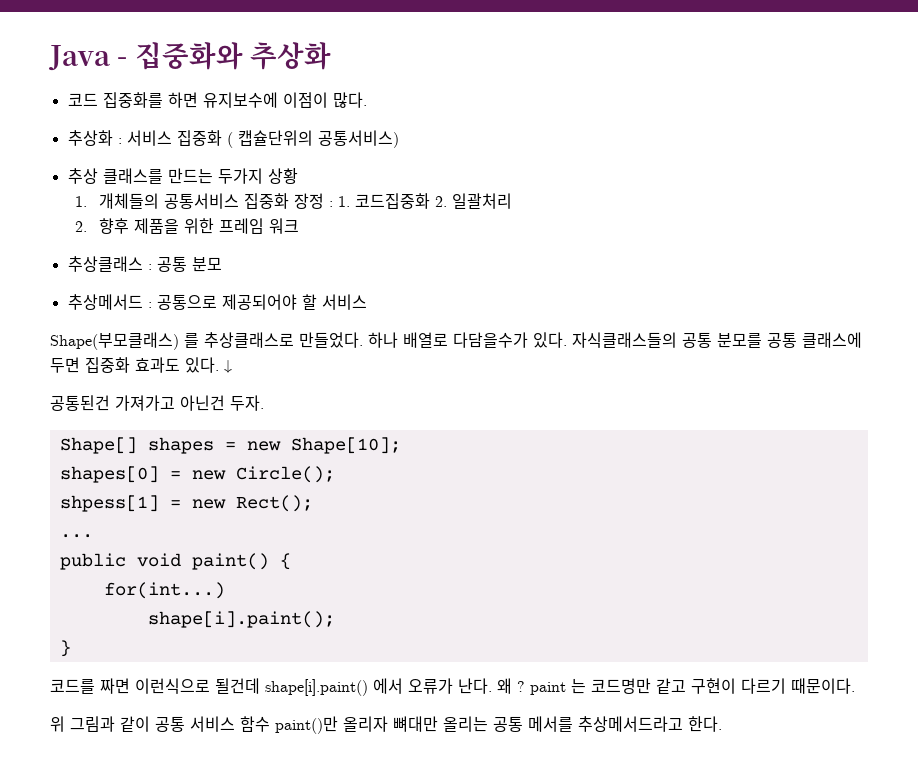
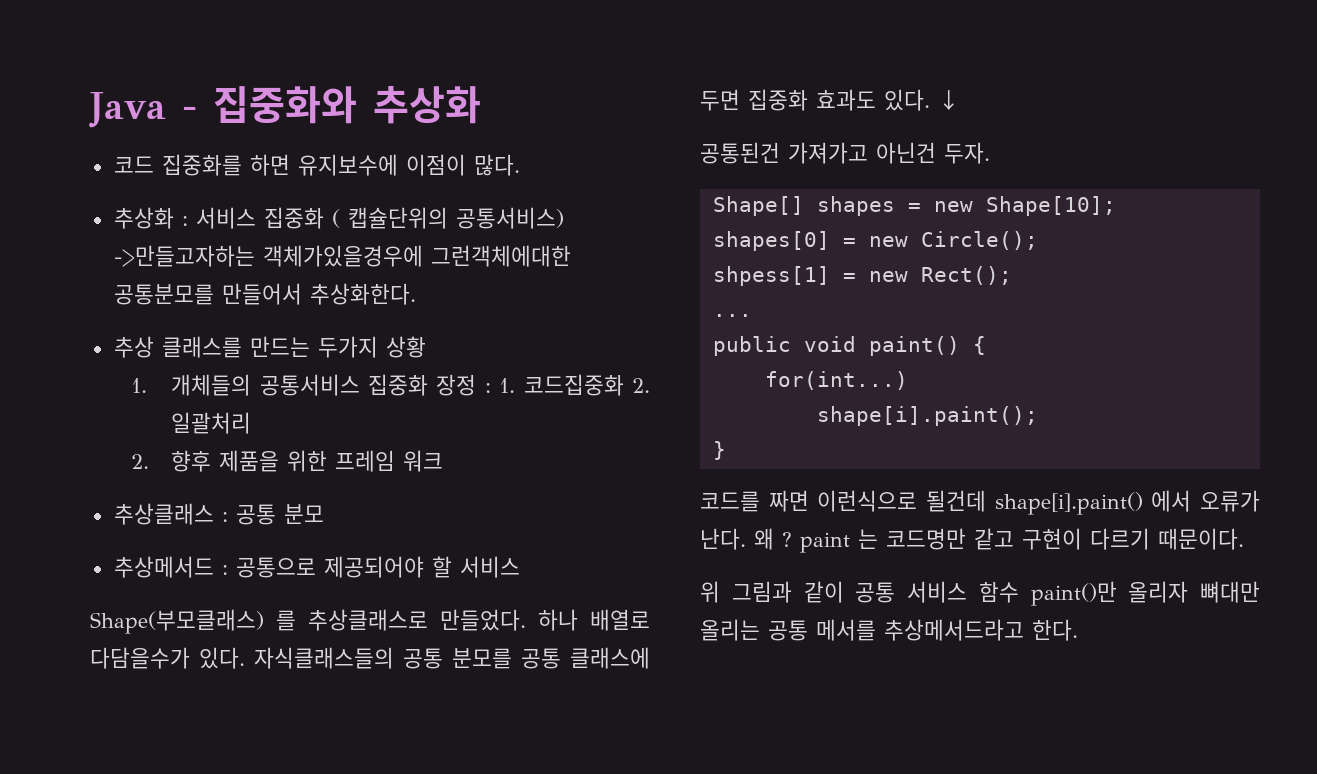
(399, 139) none -> [113,245,571,267] [113,283,416,305] ->만들고자하는 객체가있을경우에 그런객체에대한 공통분모를 만들어서 추상화한다.

